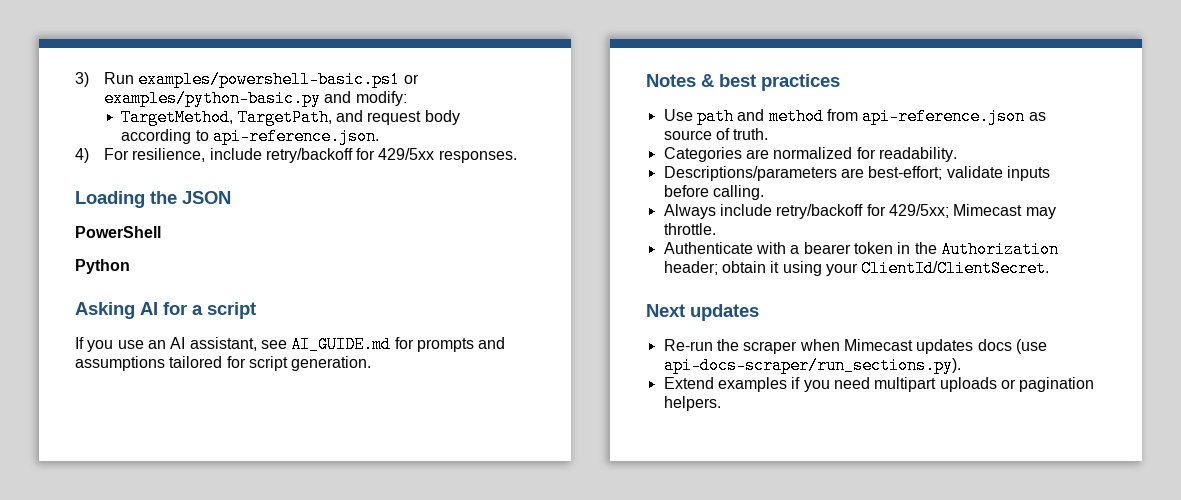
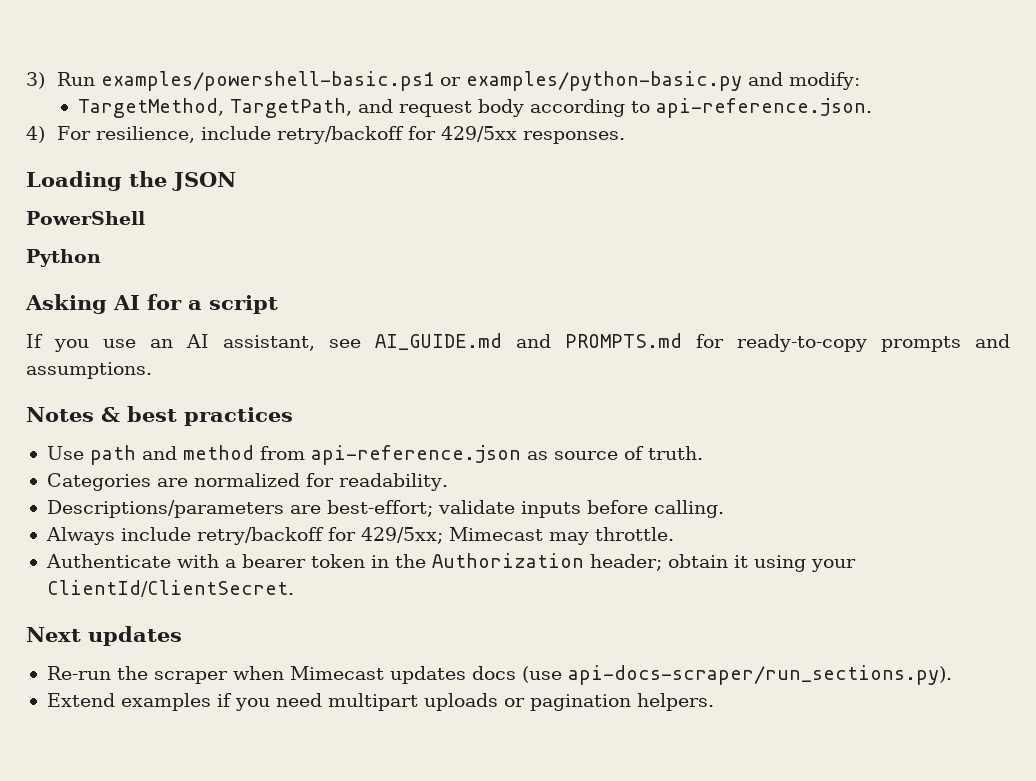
[394,337,506,352] [75,356,372,371] for prompts and assumptions tailored for script generation. -> [516,333,1010,352] [26,362,152,379] and PROMPTS.md for ready-to-copy prompts and assumptions.

